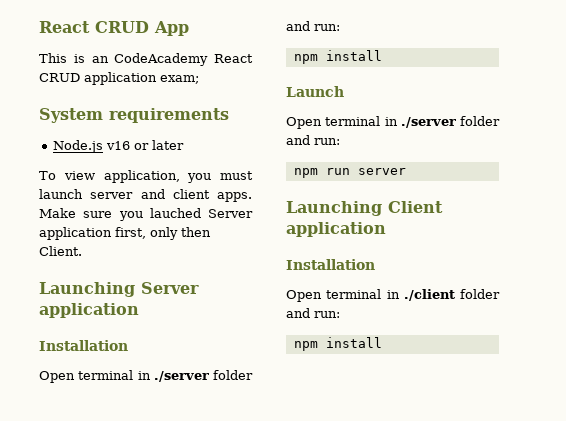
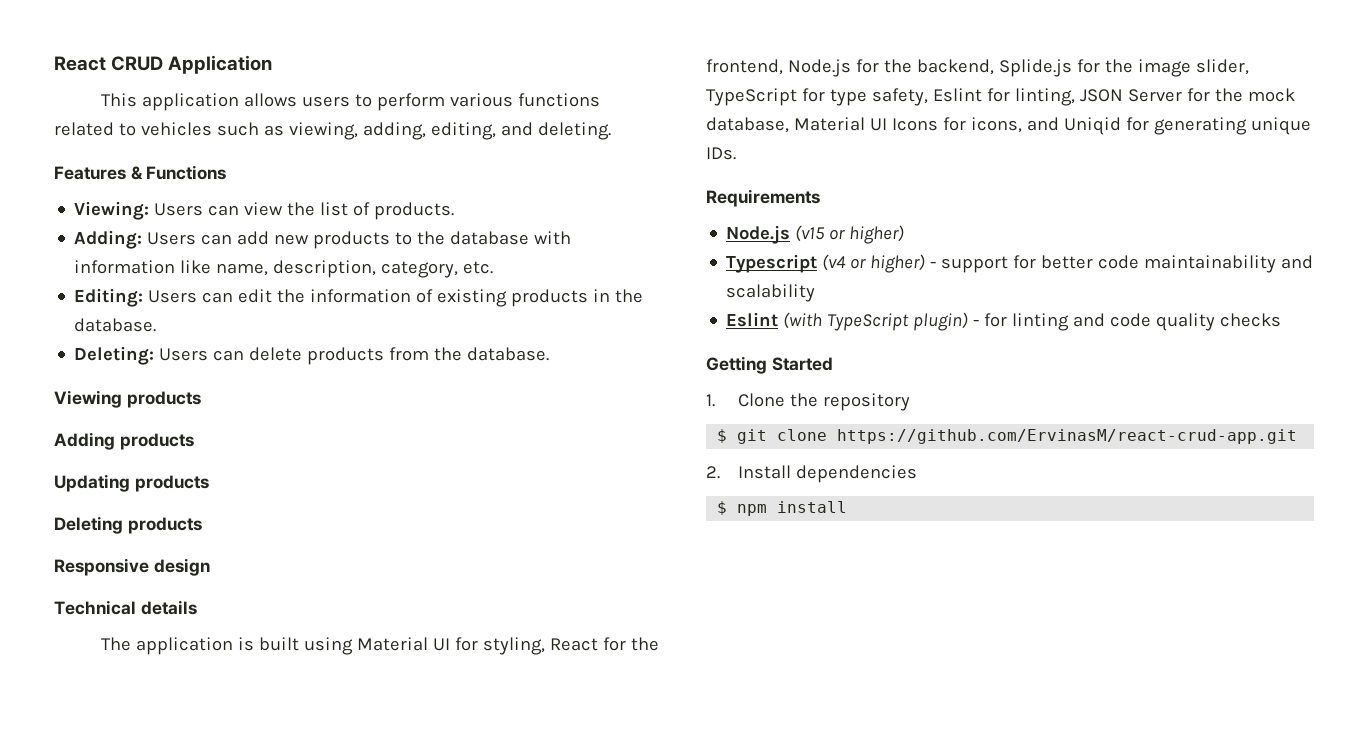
[39,21,189,36] React CRUD App -> [54,55,273,74] React CRUD Application
[73,53,253,66] [39,72,199,85] [39,108,229,123] [52,140,184,153] [39,170,253,183] [39,189,252,202] [39,208,253,221] [39,227,211,240] [39,246,82,256] [39,282,199,297] [39,303,139,318] [39,340,128,351] [39,370,253,383] [286,21,340,31] [293,50,382,64] [286,86,344,97] [286,116,500,129] [286,135,340,145] [293,168,406,178] [286,201,443,216] [286,222,386,237] [286,259,375,270] [286,289,500,302] [286,308,340,318] is an CodeAcademy React CRUD application exam; // System requirements // Node.js v16 or later // To view application, you must launch server and client apps. Make sure you lauched Server application first, only then Client. // Launching Server application // Installation // Open terminal in ./server folder and run: // npm install // Launch // Open terminal in ./server folder and run: // npm run server // Launching Client application // Installation // Open terminal in ./client folder and run: // -> [142,93,601,111] [54,122,611,140] [54,165,227,180] [74,201,455,220] [74,230,572,249] [74,260,494,278] [74,288,644,307] [74,318,157,332] [74,346,550,365] [54,390,201,408] [54,432,194,450] [54,474,209,492] [54,516,202,534] [54,558,210,576] [54,600,197,615] [101,637,660,655] [706,59,1249,77] [706,88,1295,106] [706,117,1311,135] [706,147,736,160] [706,189,820,207] [726,225,905,244] [726,254,1314,273] [726,284,816,302] [726,312,1282,331] [706,356,833,374] [706,393,910,411] [717,429,1298,444] [706,465,917,483] [717,501,728,515] application allows users to perform various functions related to vehicles such as viewing, adding, editing, and deleting. // Features & Functions // Viewing: Users can view the list of products. // Adding: Users can add new products to the database with information like name, description, category, etc. // Editing: Users can edit the information of existing products in the database. // Deleting: Users can delete products from the database. // Viewing products // Adding products // Updating products // Deleting products // Responsive design // Technical details // The application is built using Material UI for styling, React for the frontend, Node.js for the backend, Splide.js for the image slider, TypeScript for type safety, Eslint for linting, JSON Server for the mock database, Material UI Icons for icons, and Uniqid for generating unique IDs. // Requirements // Node.js (v15 or higher) // Typescript (v4 or higher) - support for better code maintainability and scalability // Eslint (with TypeScript plugin) - for linting and code quality checks // Getting Started // 1. Clone the repository // $ git clone https://github.com/ErvinasM/react-crud-app.git // 2. Install dependencies // $

